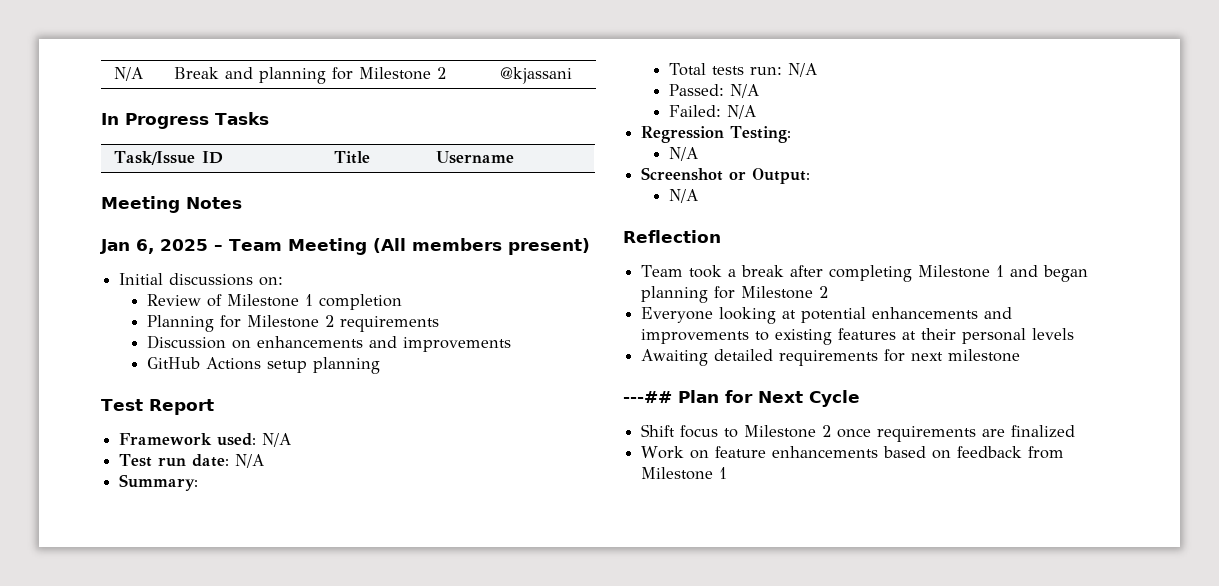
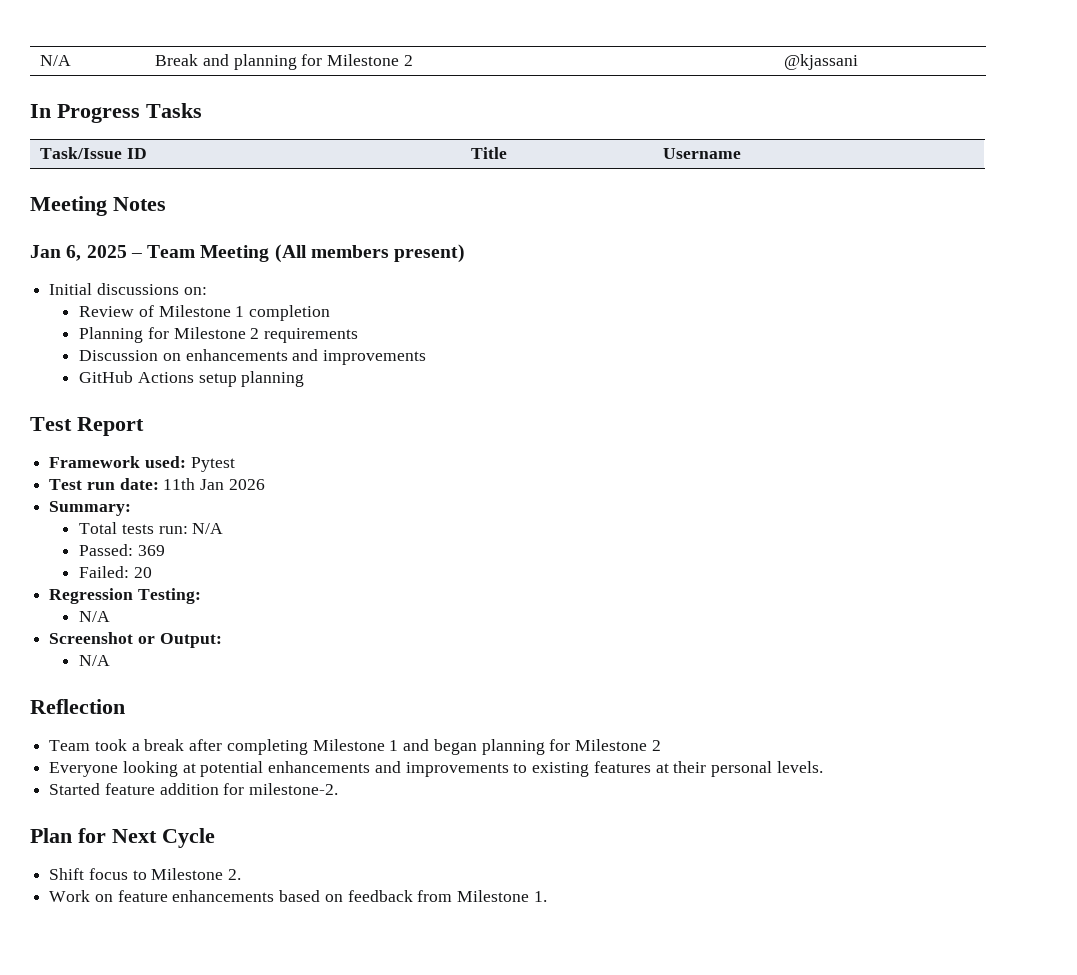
[262,433,292,447] N/A -> [190,457,235,472] Pytest
[235,454,265,468] N/A -> [163,478,265,490] 11th Jan 2026
[729,84,759,98] N/A -> [137,545,165,556] 369
[726,105,756,119] N/A -> [133,567,152,578] 20
[1032,328,1075,340] [641,349,1021,366] [623,391,672,403] levels // Awaiting detailed requirements for next milestone // ---## -> [776,761,823,773] [49,783,339,795] levels. // Started feature addition for milestone-2. //
[822,425,1076,442] 2 once requirements are finalized -> [228,869,242,880] 2.
[719,467,728,479] 1 -> [533,891,547,902] 1.

